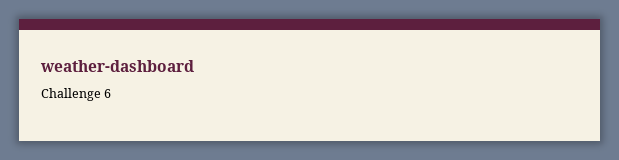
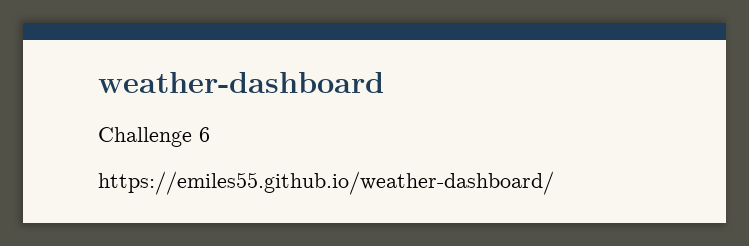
(112, 93) none -> [98,171,554,195] // https://emiles55.github.io/weather-dashboard/

